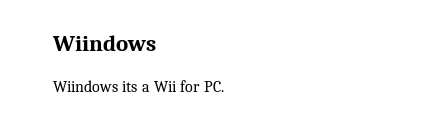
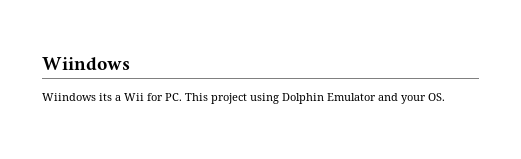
(224, 86) none -> [185,93,445,104] This project using Dolphin Emulator and your OS.

